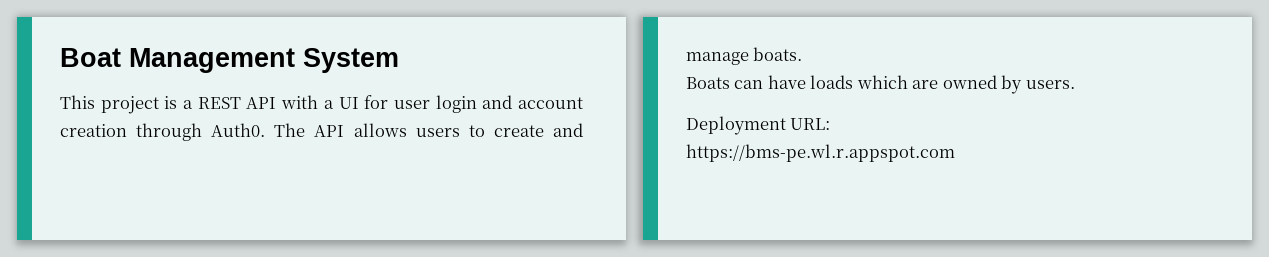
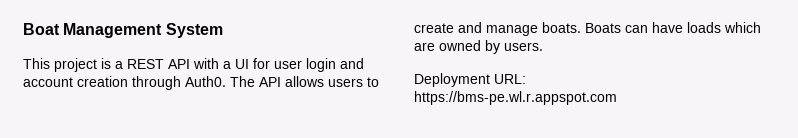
(803, 54) // -> (581, 27) none

